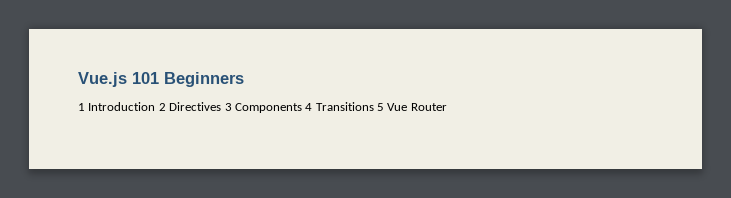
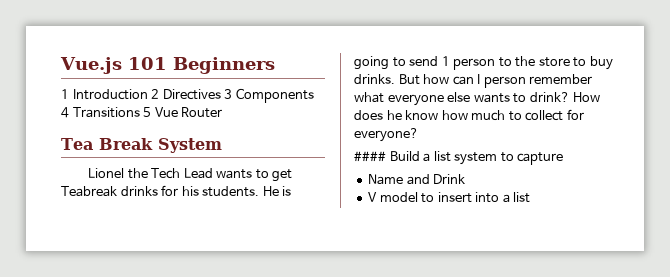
(447, 107) none -> [61,138,222,153] [88,168,293,182] [61,185,292,197] [354,56,613,70] [354,74,593,88] [354,92,601,106] [354,109,584,121] [354,128,419,142] [354,151,564,165] [368,174,466,185] [368,192,531,203] // Tea Break System // Lionel the Tech Lead wants to get Teabreak drinks for his students. He is going to send 1 person to the store to buy drinks. But how can I person remember what everyone else wants to drink? How does he know how much to collect for everyone? // #### Build a list system to capture // Name and Drink // V model to insert into a list

